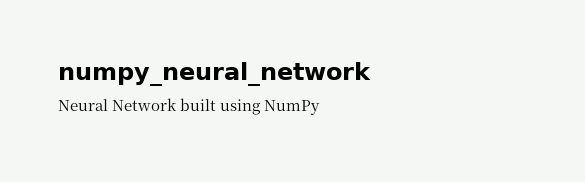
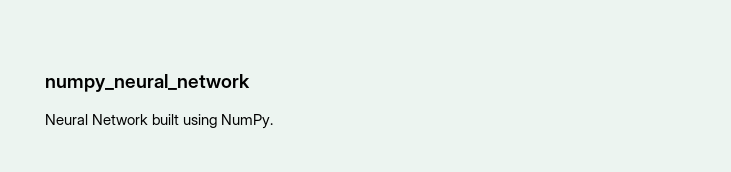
[264,100,321,115] NumPy -> [221,114,274,129] NumPy.

